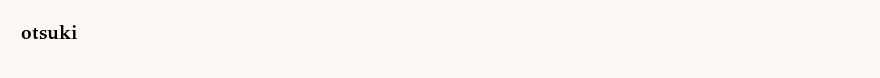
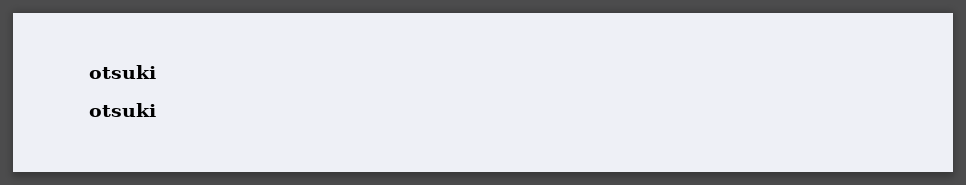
[21,25,77,40] otsuki -> [89,65,156,79] [89,103,156,117] otsuki // otsuki

